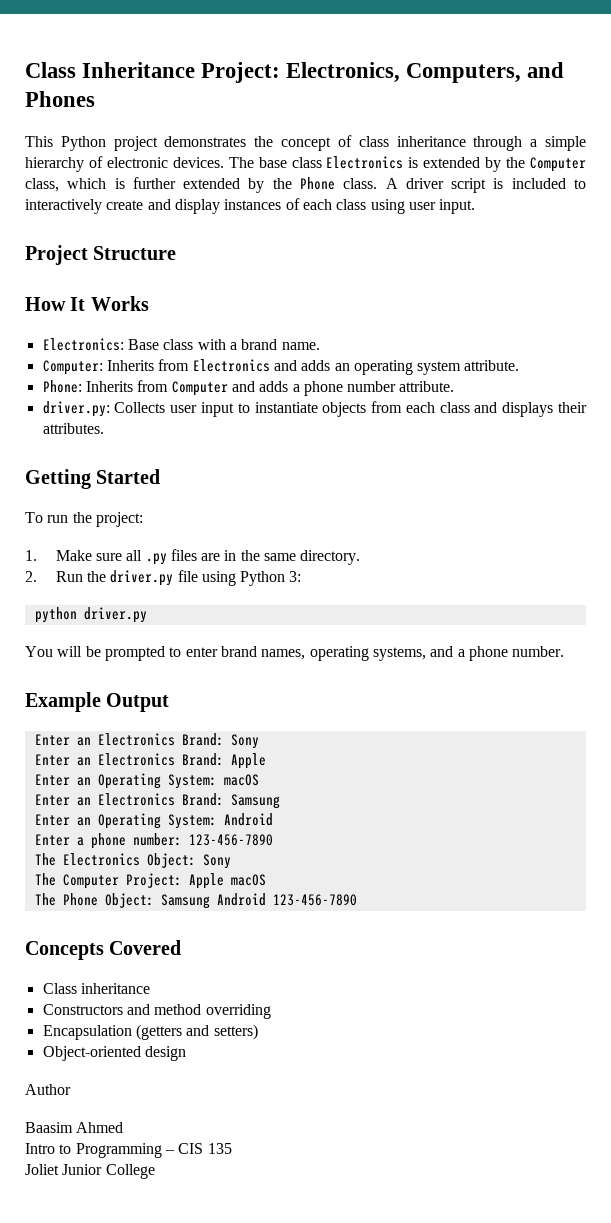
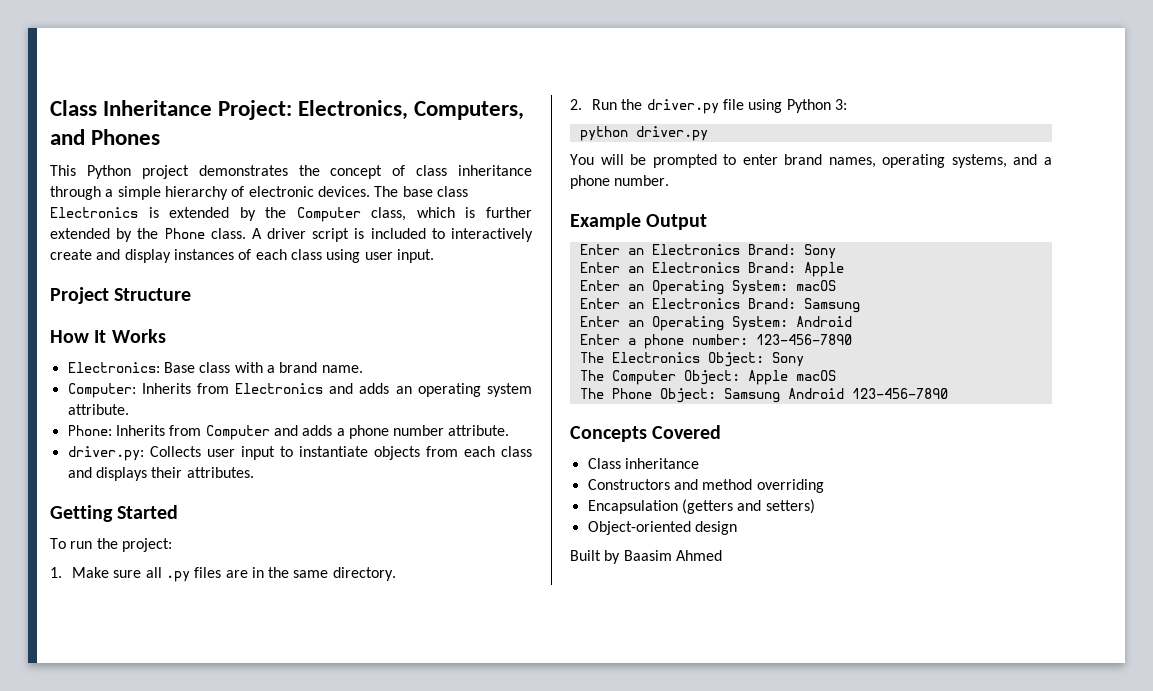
[125,873,182,888] Project: -> [683,370,740,385] Object:
[25,1084,71,1095] Author // -> [570,550,621,564] Built by
[25,1143,232,1158] [25,1164,155,1179] // Intro to Programming – CIS 135 // Joliet Junior College -> (722, 555) none

